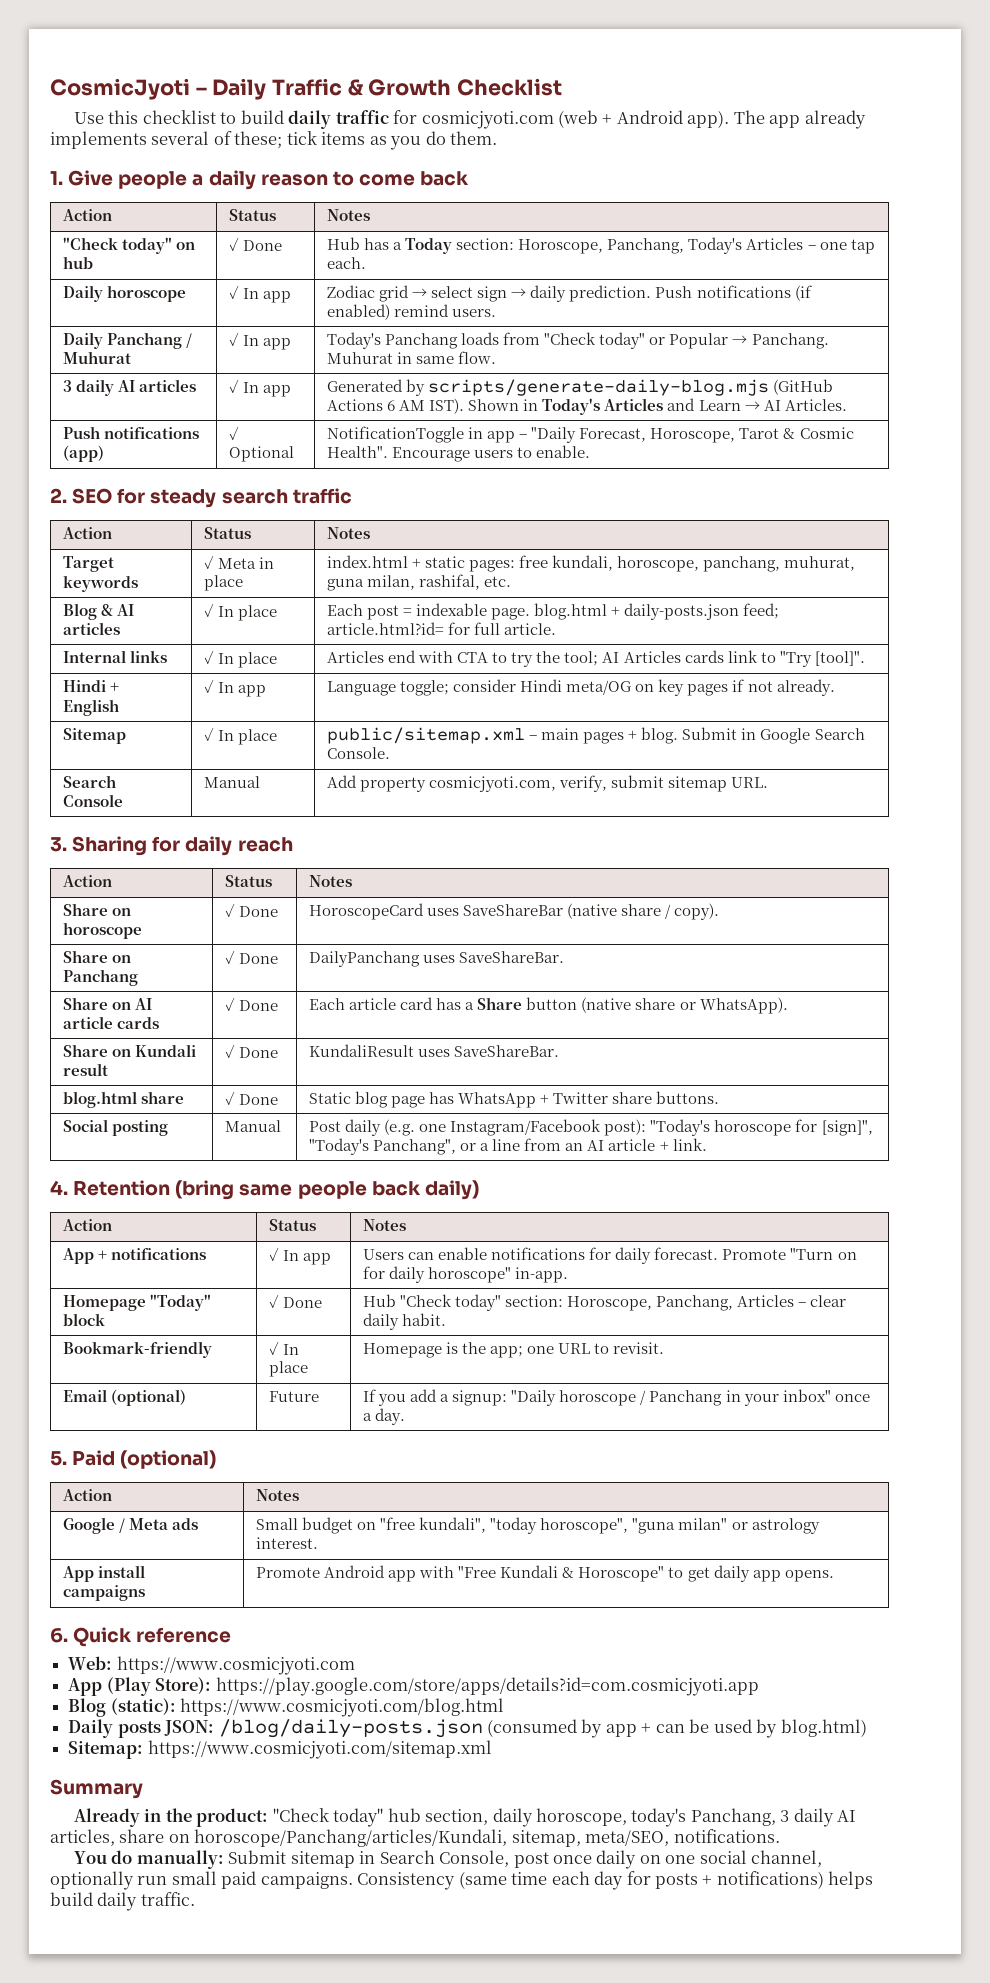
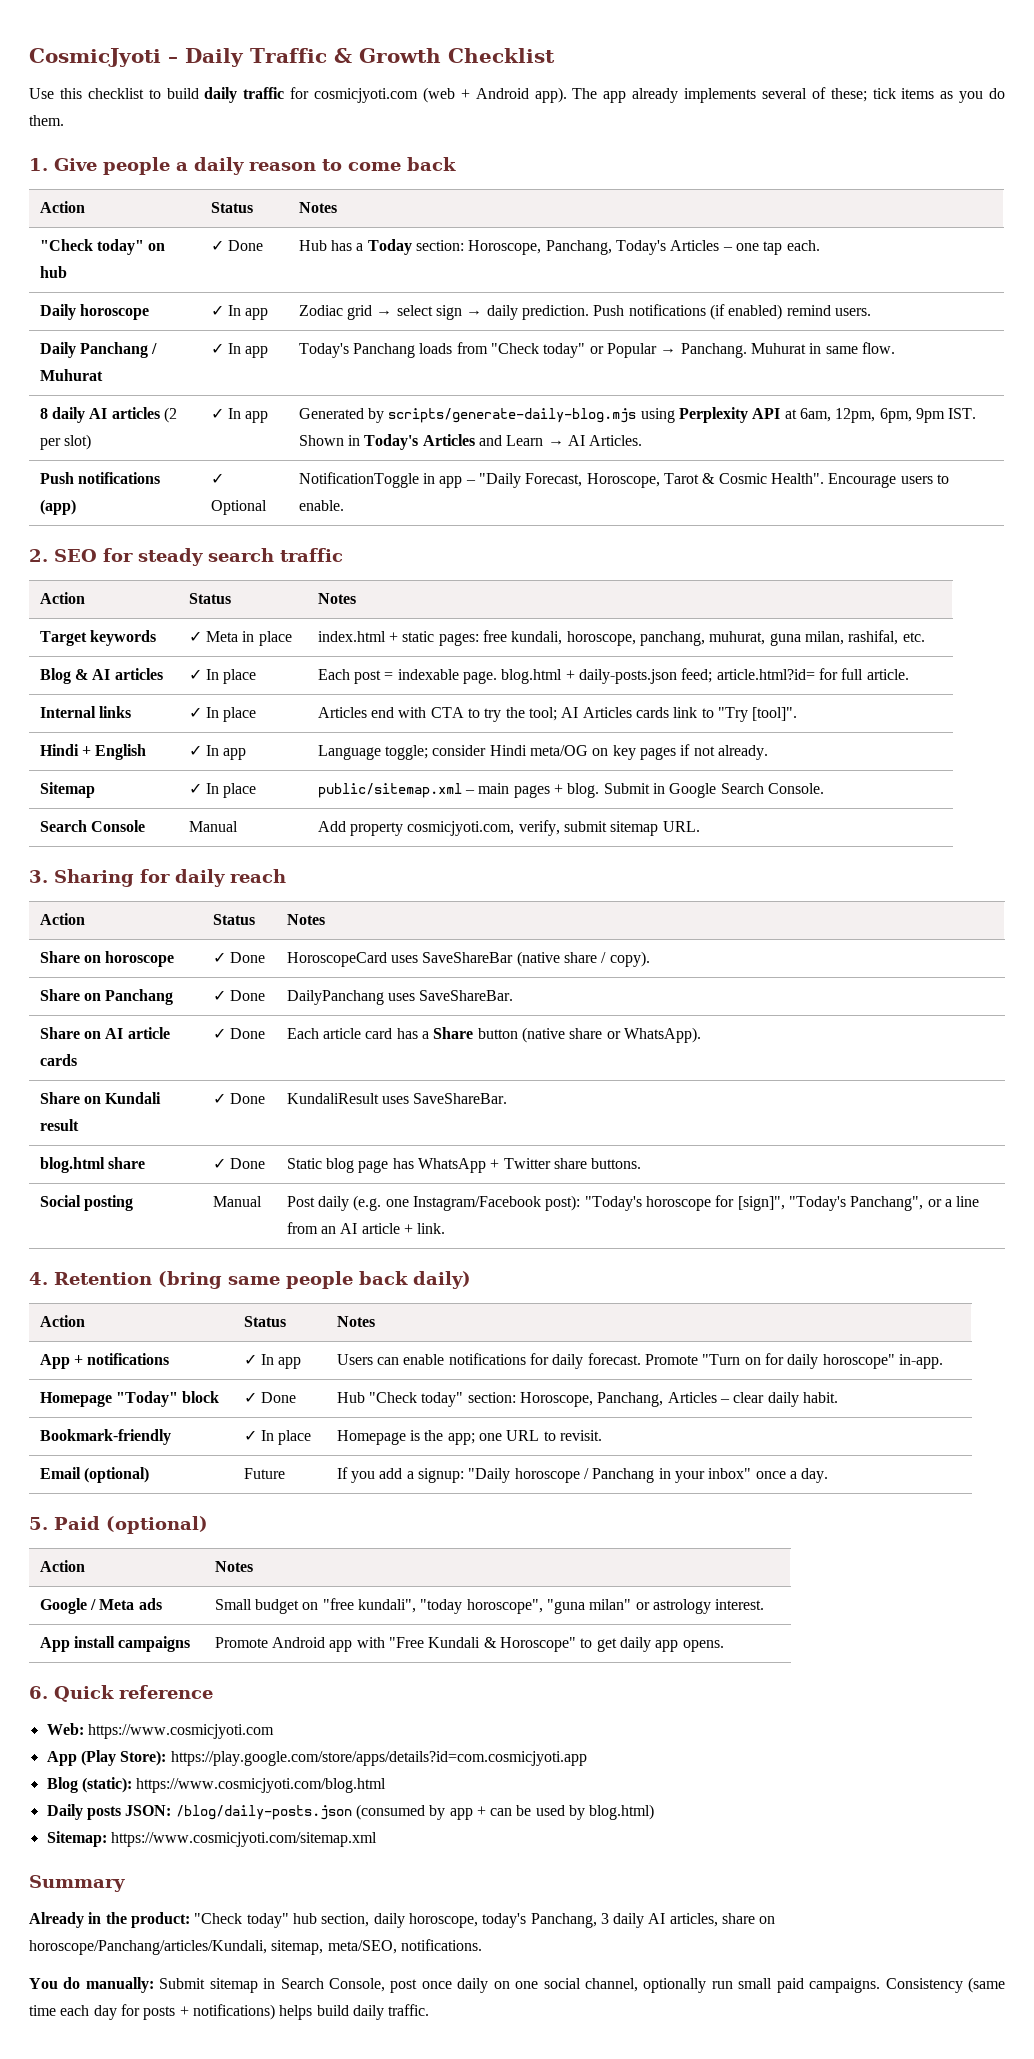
[63,380,73,392] 3 -> [39,408,48,419] 8
(197, 385) none -> [164,407,178,423] [39,434,92,450] (2 per slot)
[773,379,834,395] [327,398,465,414] (GitHub Actions 6 AM IST). -> [640,407,977,423] using Perplexity API at 6am, 12pm, 6pm, 9pm IST.

